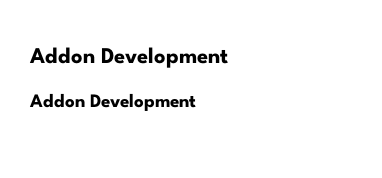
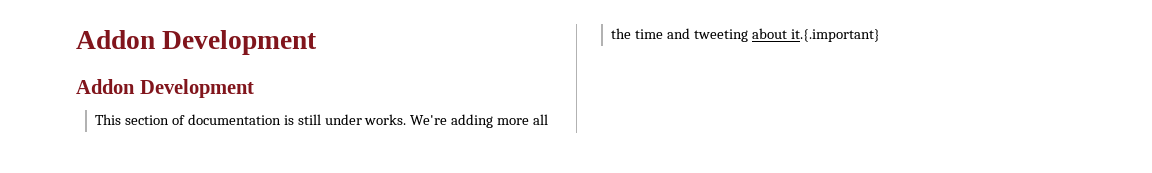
(197, 102) none -> [95,114,549,128] [611,28,880,42] // This section of documentation is still under works. We're adding more all the time and tweeting about it.{.important}

